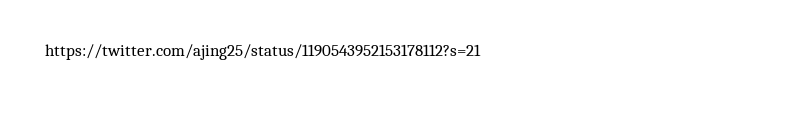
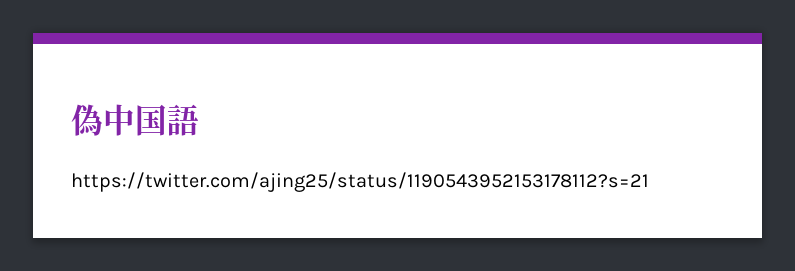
(45, 52) none -> [71,104,199,136] 偽中国語 //

